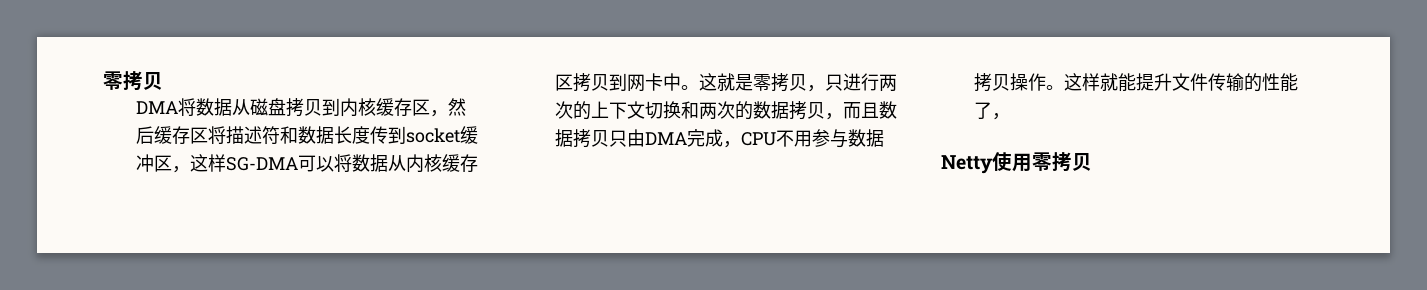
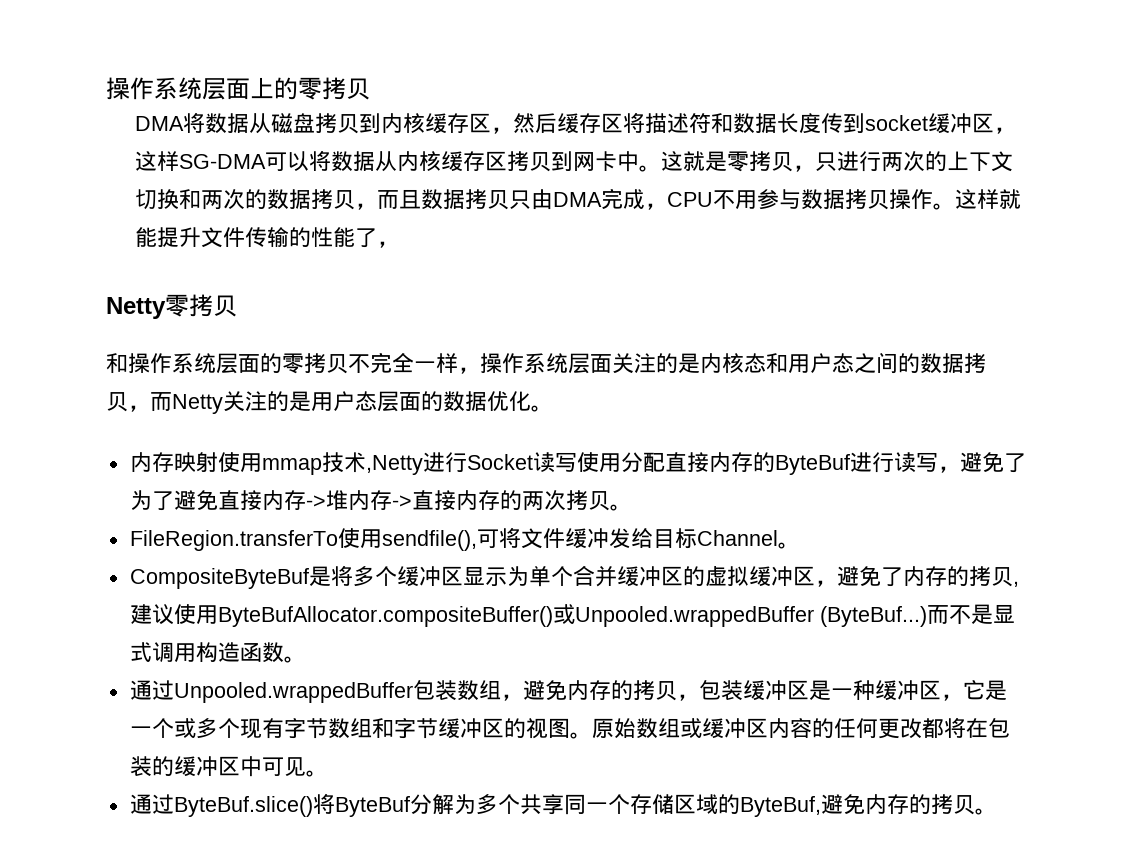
(103, 80) none -> [106,77,298,100] 操作系统层面上的
[992,152,1092,172] 使用零拷贝 -> [165,294,237,317] [106,352,986,374] [106,391,553,414] [129,452,1026,475] [129,490,632,511] [129,527,800,551] [129,565,1019,589] [129,604,1015,627] [129,642,306,663] [129,680,1007,703] [129,717,1010,739] [129,756,328,777] [129,793,997,817] 零拷贝 // 和操作系统层面的零拷贝不完全一样，操作系统层面关注的是内核态和用户态之间的数据拷贝，而Netty关注的是用户态层面的数据优化。 // 内存映射使用mmap技术,Netty进行Socket读写使用分配直接内存的ByteBuf进行读写，避免了为了避免直接内存->堆内存->直接内存的两次拷贝。 // FileRegion.transferTo使用sendfile(),可将文件缓冲发给目标Channel。 // CompositeByteBuf是将多个缓冲区显示为单个合并缓冲区的虚拟缓冲区，避免了内存的拷贝,建议使用ByteBufAllocator.compositeBuffer()或Unpooled.wrappedBuffer (ByteBuf...)而不是显式调用构造函数。 // 通过Unpooled.wrappedBuffer包装数组，避免内存的拷贝，包装缓冲区是一种缓冲区，它是一个或多个现有字节数组和字节缓冲区的视图。原始数组或缓冲区内容的任何更改都将在包装的缓冲区中可见。 // 通过ByteBuf.slice()将ByteBuf分解为多个共享同一个存储区域的ByteBuf,避免内存的拷贝。

